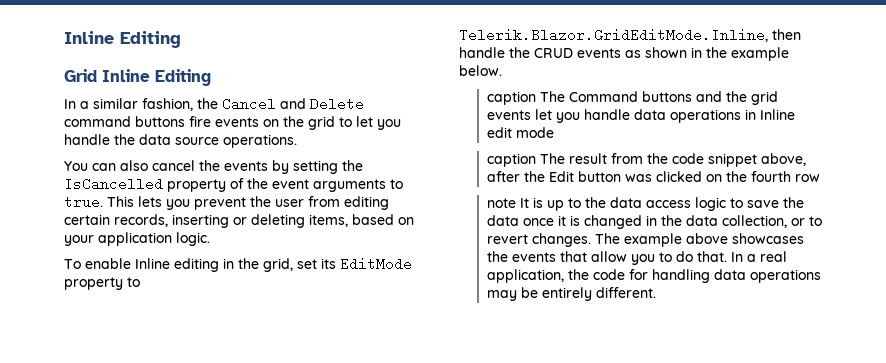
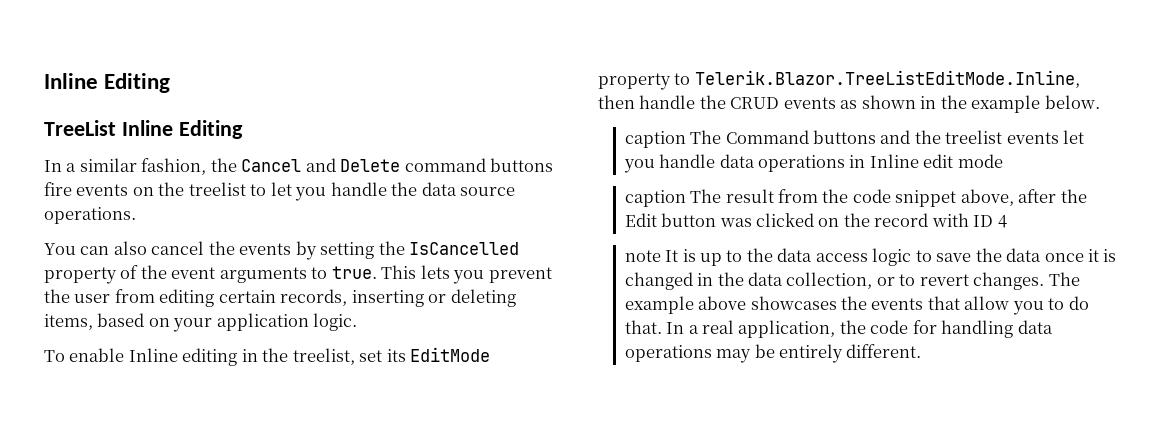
[64,31,181,48] [64,69,97,82] Inline Editing // Grid -> [44,73,171,93] [44,120,116,136] Inline Editing // TreeList
[308,116,335,130] grid -> [188,182,246,196] treelist
[263,258,293,272] grid, -> [292,348,355,365] treelist,
[459,28,768,42] Telerik.Blazor.GridEditMode.Inline, -> [694,70,1080,88] Telerik.Blazor.TreeListEditMode.Inline,
[750,91,778,105] grid -> [945,130,1003,144] treelist
[750,171,820,182] fourth row -> [874,213,1007,228] record with ID 4

